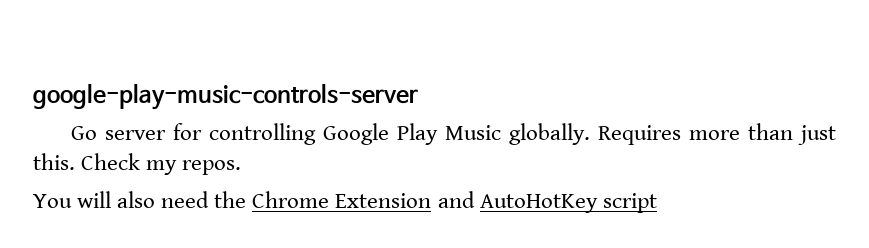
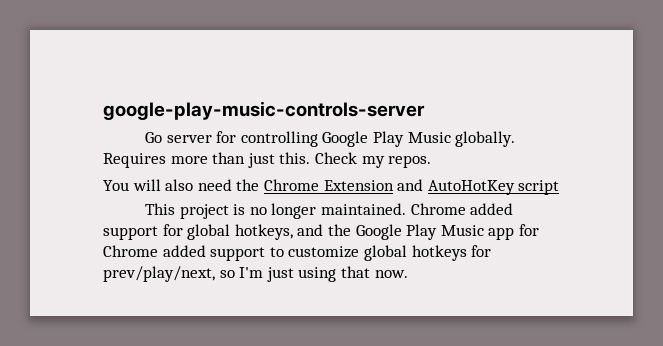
(657, 203) none -> [145,203,514,219] [103,224,539,240] [103,245,492,261] [103,266,408,282] // This project is no longer maintained. Chrome added support for global hotkeys, and the Google Play Music app for Chrome added support to customize global hotkeys for prev/play/next, so I'm just using that now.

